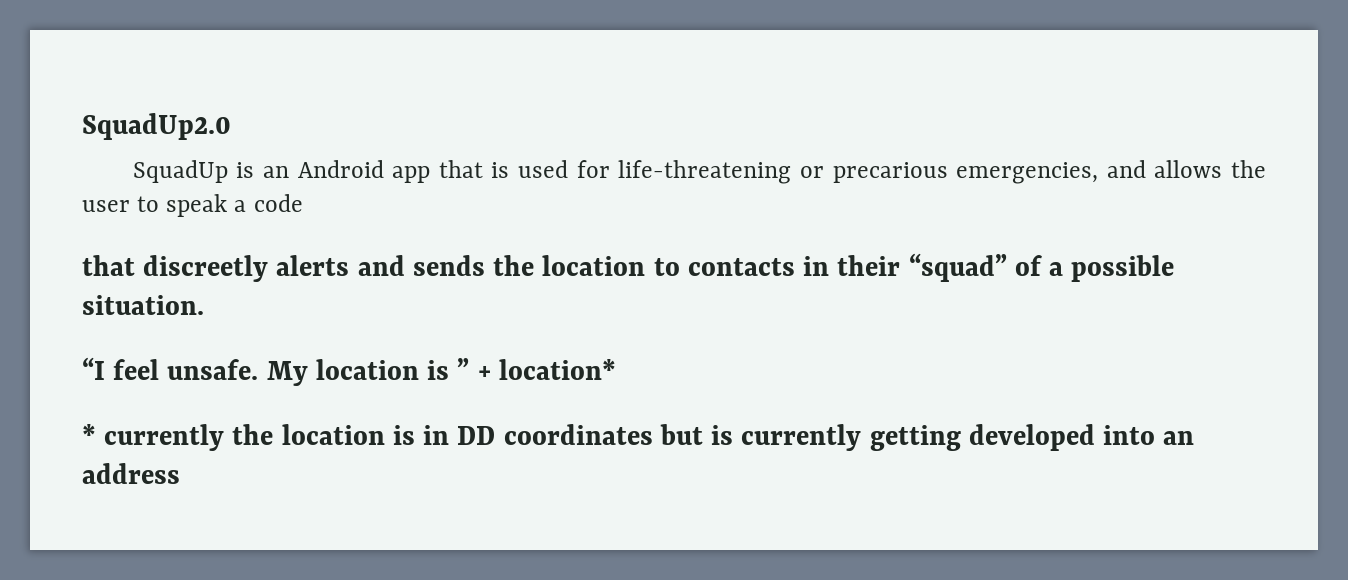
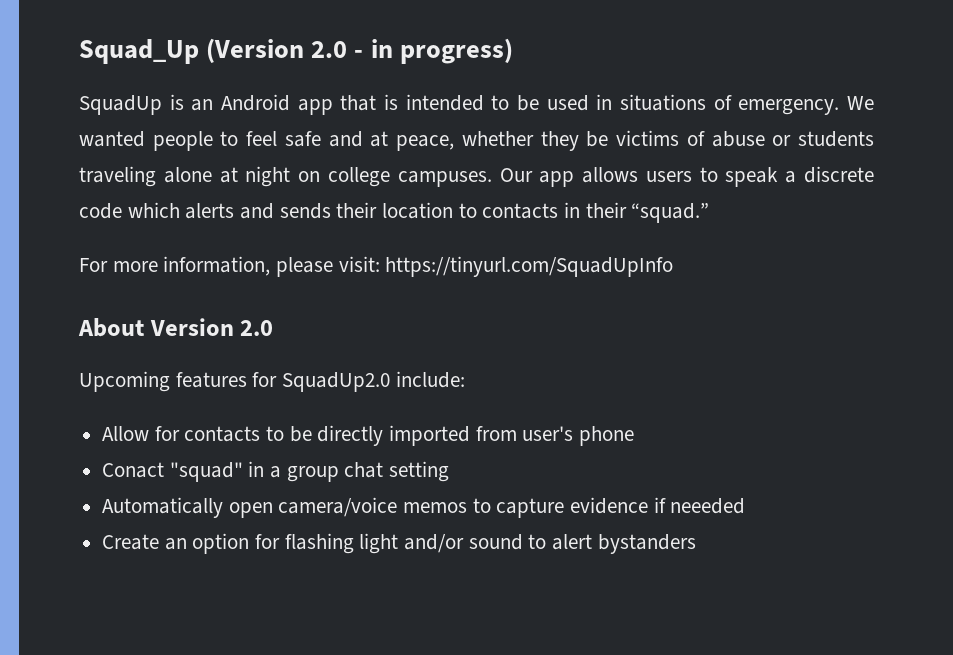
[82,113,231,140] SquadUp2.0 -> [79,38,513,64] Squad_Up (Version 2.0 - in progress)
[518,160,1266,184] [82,200,130,212] used for life-threatening or precarious emergencies, and allows the user -> [405,94,874,115] [79,130,875,151] [79,166,692,187] intended to be used in situations of emergency. We wanted people to feel safe and at peace, whether they be victims of abuse or students traveling alone at night on college campuses. Our app allows users
(247, 206) none -> [804,166,875,183] discrete
[82,255,269,282] // that discreetly -> [127,202,180,218] which
[493,255,535,276] the -> [336,202,378,218] their
[908,253,1175,282] [82,295,204,315] [82,357,616,386] [82,424,1195,451] [82,463,180,484] “squad” of a possible situation. // “I feel unsafe. My location is ” + location* // * currently the location is in DD coordinates but is currently getting developed into an address -> [631,203,710,223] [79,256,674,277] [78,318,274,337] [79,371,465,392] [102,425,635,446] [102,461,450,482] [102,497,746,518] [102,533,696,554] “squad.” // For more information, please visit: https://tinyurl.com/SquadUpInfo // About Version 2.0 // Upcoming features for SquadUp2.0 include: // Allow for contacts to be directly imported from user's phone // Conact "squad" in a group chat setting // Automatically open camera/voice memos to capture evidence if neeeded // Create an option for flashing light and/or sound to alert bystanders

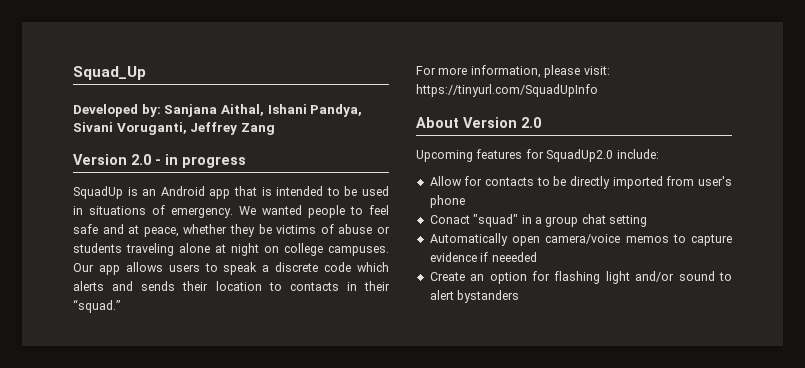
[206,38,305,63] (Version -> [73,104,363,117] [73,122,275,135] [73,154,127,165] // Developed by: Sanjana Aithal, Ishani Pandya, Sivani Voruganti, Jeffrey Zang // Version
[399,38,513,64] progress) -> [182,156,246,168] progress

